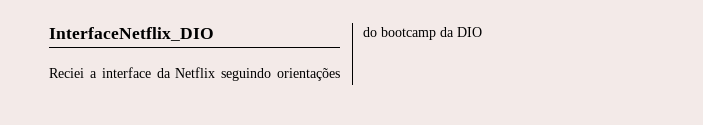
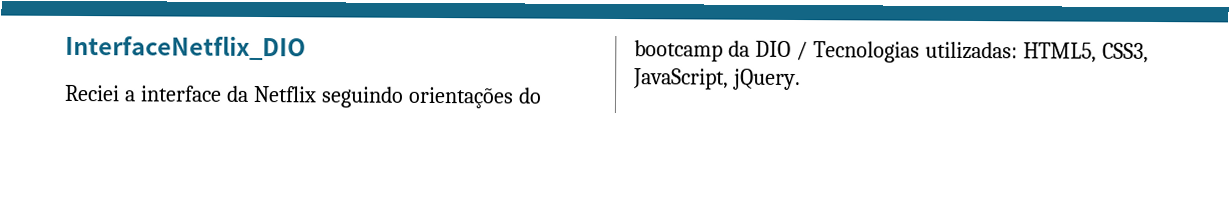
(482, 32) none -> [795,41,1149,63] [633,68,801,91] / Tecnologias utilizadas: HTML5, CSS3, JavaScript, jQuery.

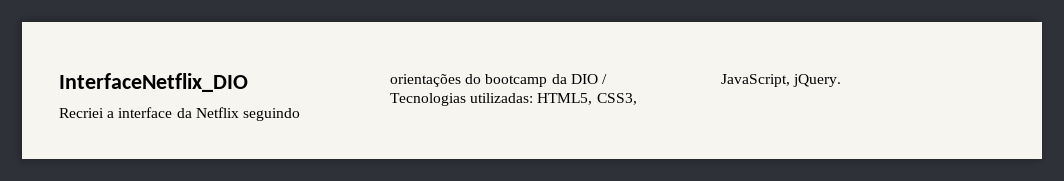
[64,84,120,102] Reciei -> [59,108,104,118] Recriei

